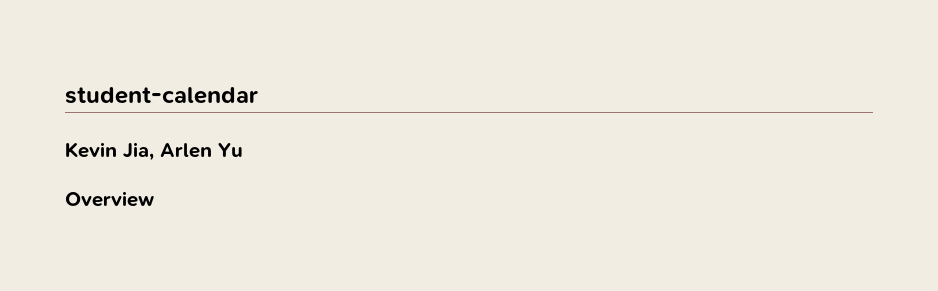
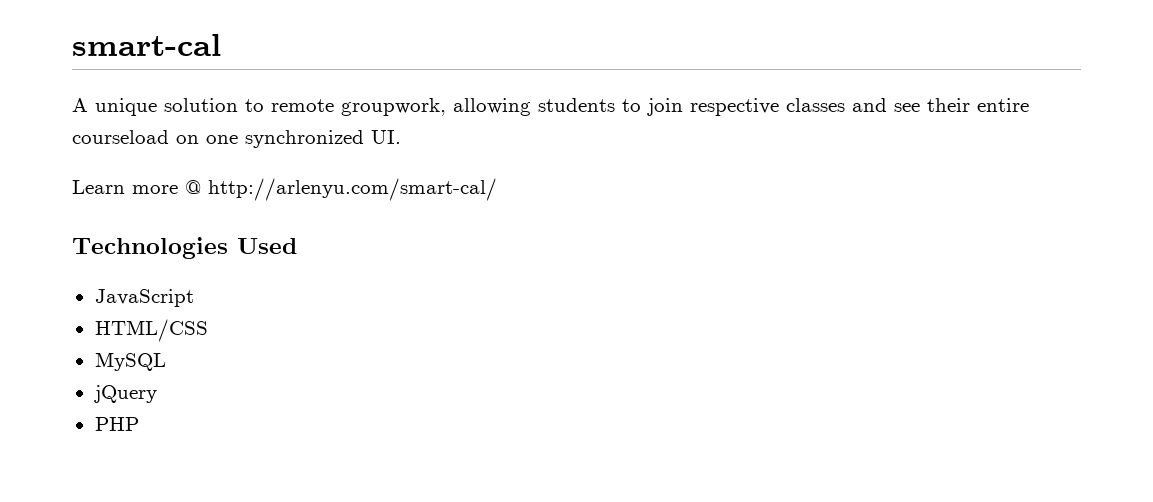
[65,87,258,104] [65,142,243,161] [65,191,154,207] student-calendar // Kevin Jia, Arlen Yu // Overview -> [72,34,221,56] [72,98,1029,116] [72,130,401,148] [72,178,497,201] [72,237,297,259] [94,289,194,307] [94,319,208,342] [94,352,166,371] [93,385,157,403] [94,417,139,431] smart-cal // A unique solution to remote groupwork, allowing students to join respective classes and see their entire courseload on one synchronized UI. // Learn more @ http://arlenyu.com/smart-cal/ // Technologies Used // JavaScript // HTML/CSS // MySQL // jQuery // PHP

